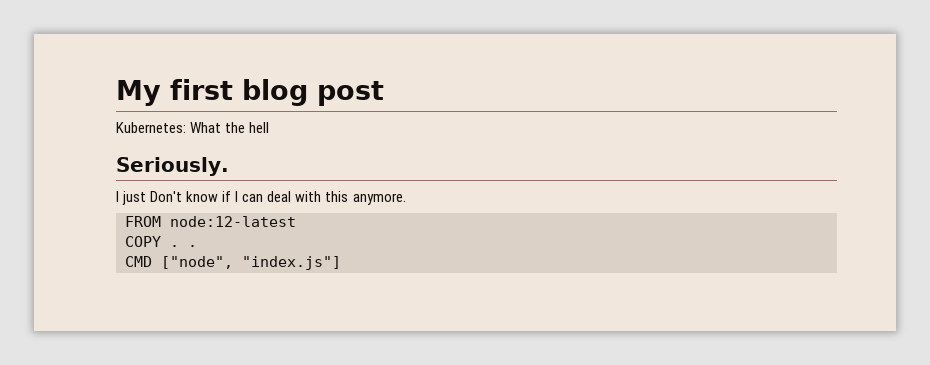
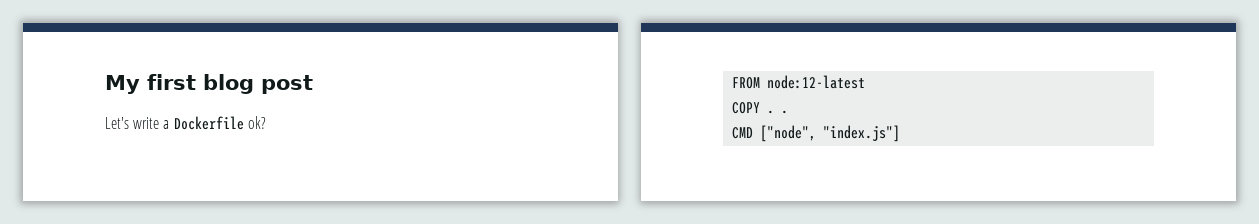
[116,122,270,133] [116,157,229,176] [116,191,406,205] Kubernetes: What the hell // Seriously. // I just Don't know if I can deal with this anymore. -> [105,116,266,130] Let's write a Dockerfile ok?

